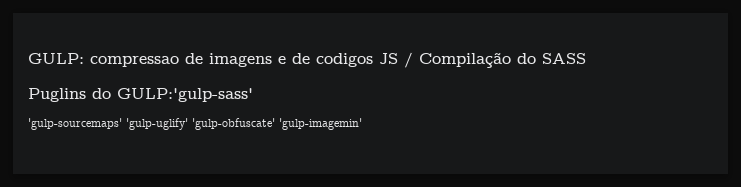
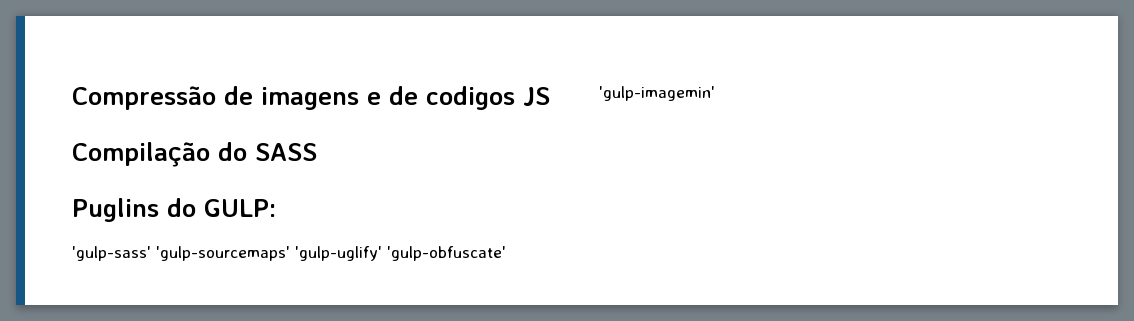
[28,53,179,67] GULP: compressao -> [72,86,216,110] Compressão
[404,52,413,68] / -> (550, 96) //
[117,88,253,102] GULP:'gulp-sass' // -> [204,199,276,217] [72,246,151,261] GULP: // 'gulp-sass'

